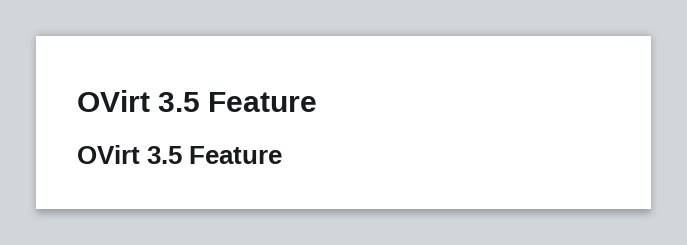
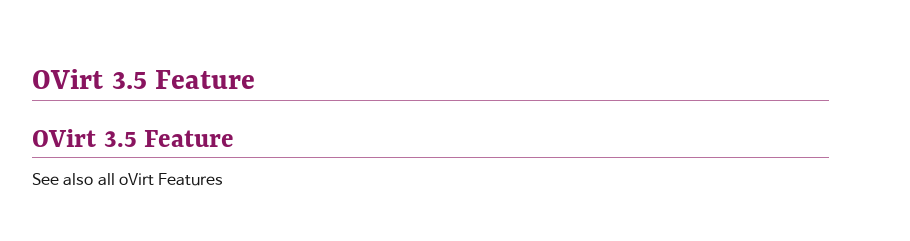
(283, 155) none -> [32,173,224,186] // See also all oVirt Features

